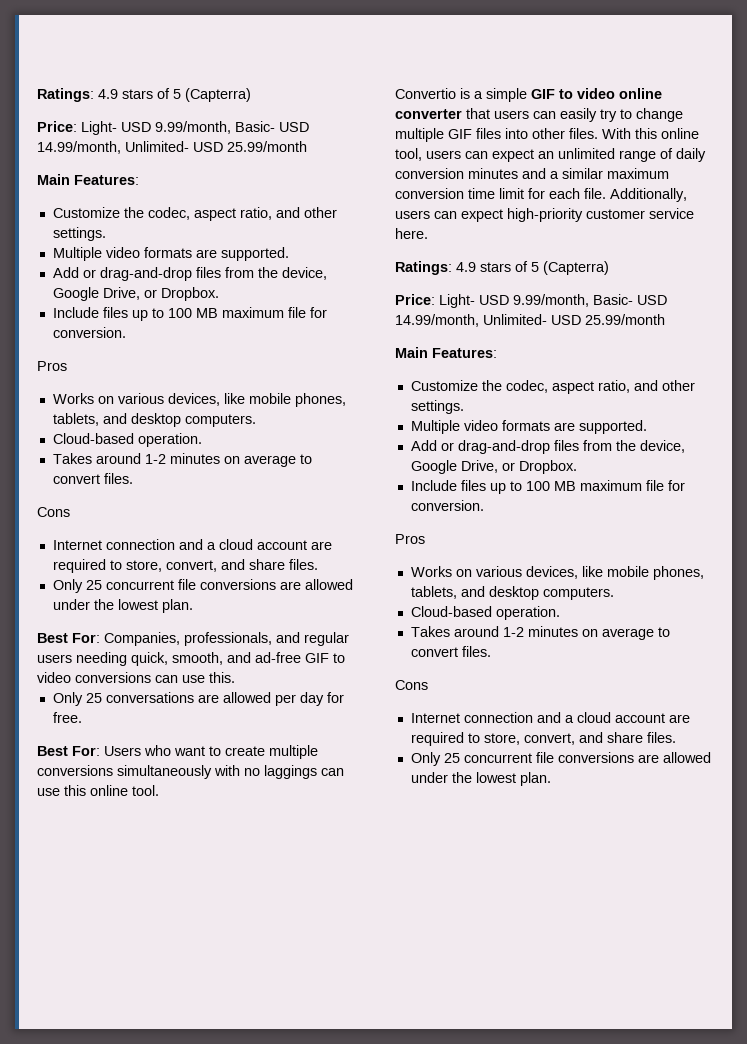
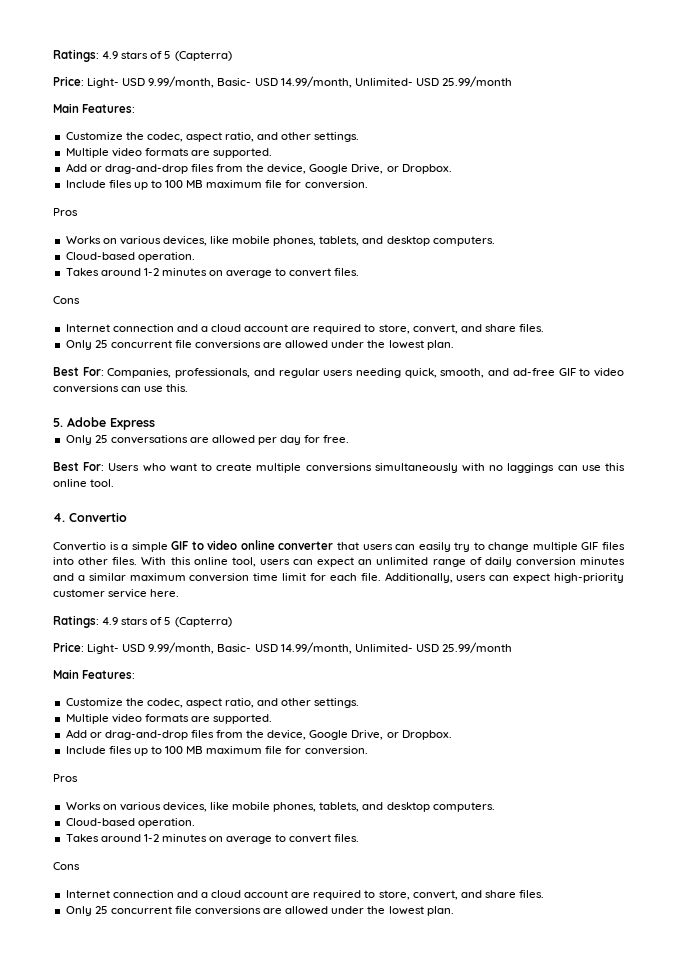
(235, 677) none -> [53,417,155,430] // 5. Adobe Express
(159, 790) none -> [53,512,127,522] // 4. Convertio

